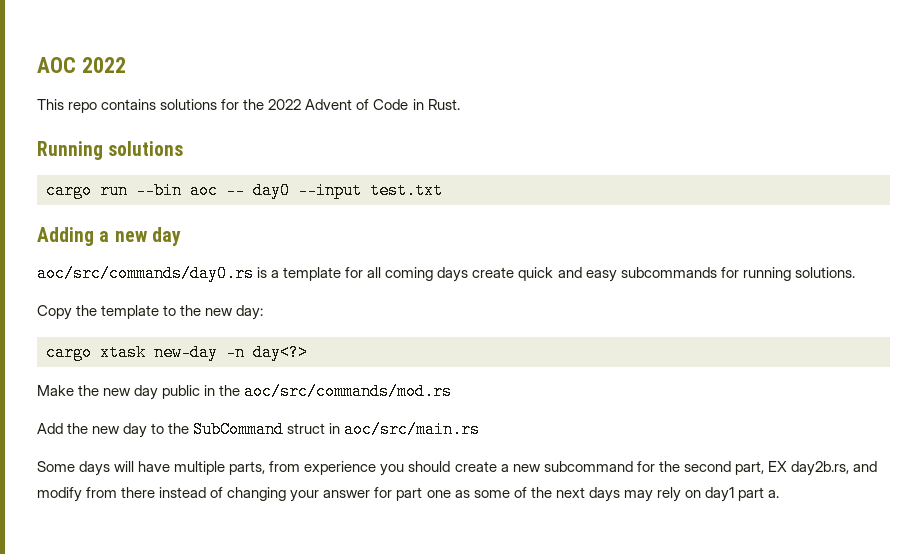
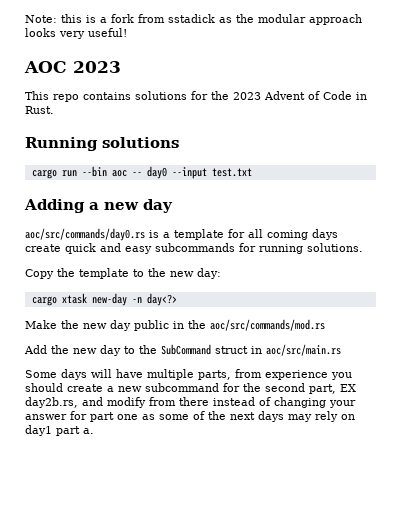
[37,57,126,73] AOC 2022 -> [25,14,362,25] [25,28,127,39] [24,61,121,73] Note: this is a fork from sstadick as the modular approach looks very useful! // AOC 2023
[268,99,302,110] 2022 -> [233,92,261,100] 2023

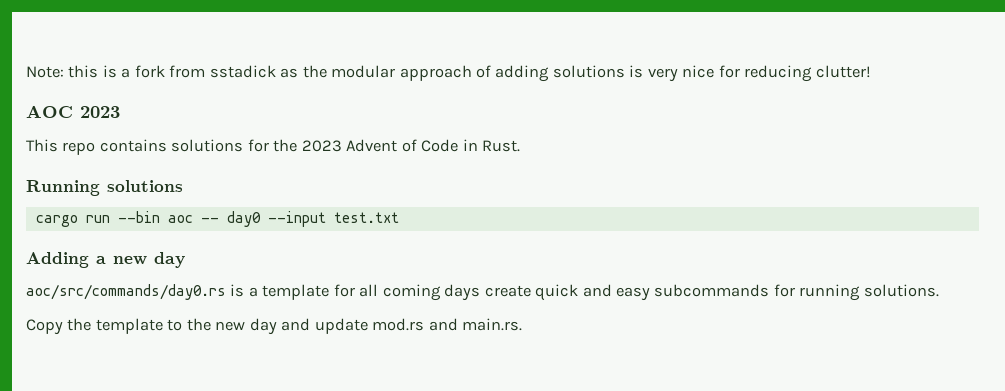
[25,28,127,39] looks very useful! -> [476,65,871,82] of adding solutions is very nice for reducing clutter!
[197,268,221,279] [31,293,177,306] [25,319,325,331] [24,344,341,356] [25,369,352,380] [25,383,356,394] [25,397,356,408] [25,411,355,422] [25,425,94,436] day: // cargo xtask new-day -n day<?> // Make the new day public in the aoc/src/commands/mod.rs // Add the new day to the SubCommand struct in aoc/src/main.rs // Some days will have multiple parts, from experience you should create a new subcommand for the second part, EX day2b.rs, and modify from there instead of changing your answer for part one as some of the next days may rely on day1 part a. -> [249,318,523,335] day and update mod.rs and main.rs.

